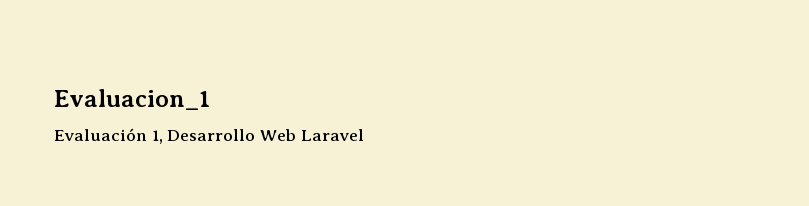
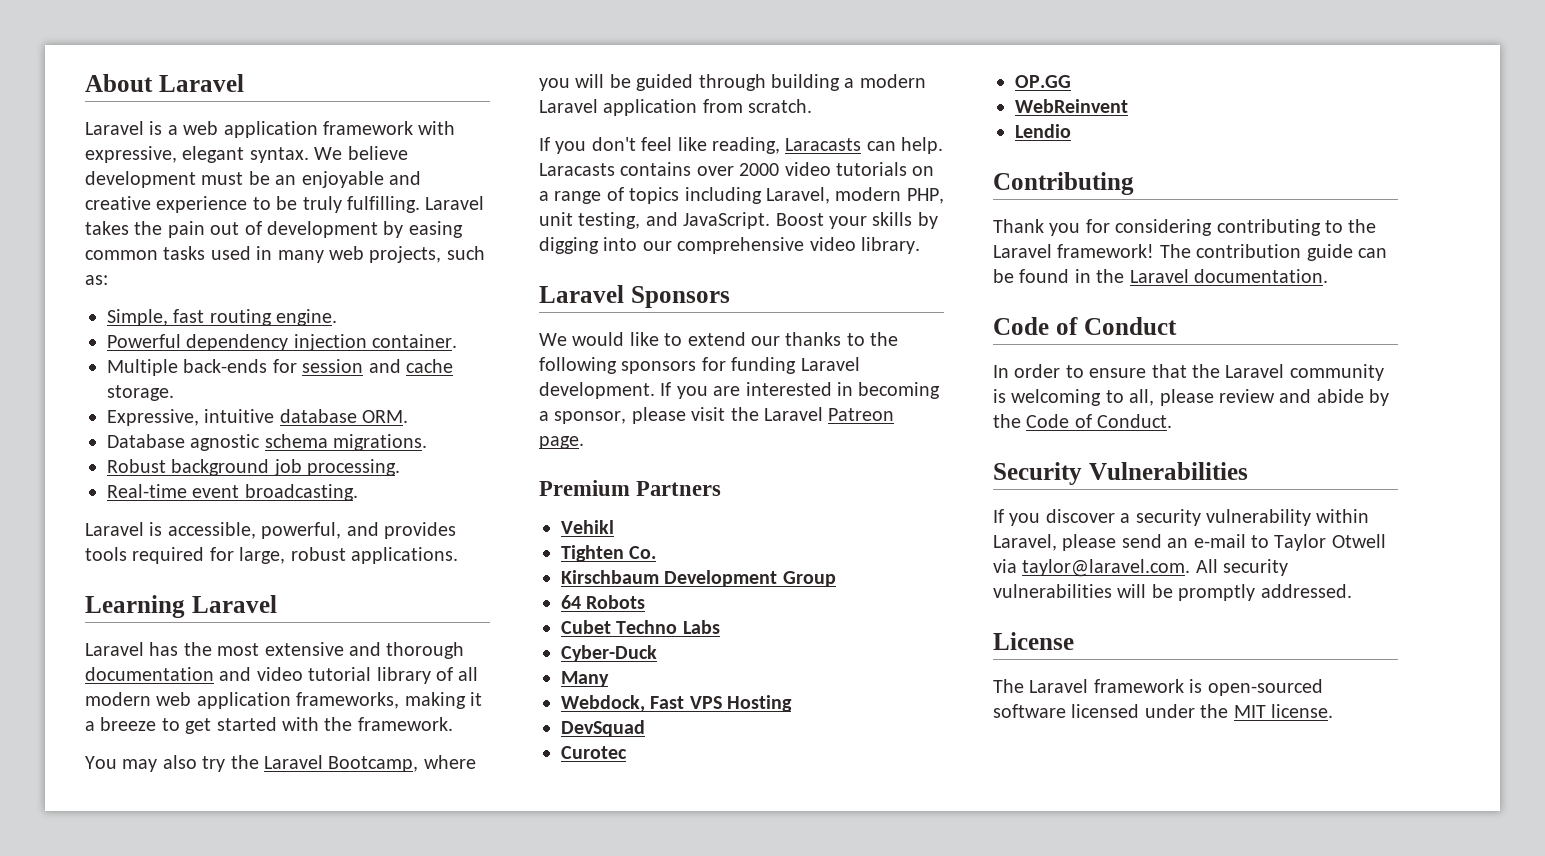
[54,89,210,110] [54,128,364,144] Evaluacion_1 // Evaluación 1, Desarrollo Web Laravel -> [85,74,244,92] [85,121,456,138] [85,146,408,163] [85,171,421,188] [85,196,485,213] [85,221,463,238] [85,246,485,263] [85,275,108,285] [107,309,338,326] [107,334,458,351] [107,359,453,376] [107,385,174,401] [107,409,409,426] [107,434,428,451] [107,459,401,476] [107,484,358,501] [85,522,456,539] [85,547,458,564] [85,595,277,618] [85,642,465,659] [85,667,479,684] [85,692,482,709] [85,717,453,734] [85,755,476,772] [539,74,926,91] [539,99,813,116] [539,137,944,154] [539,162,935,176] [539,187,944,204] [539,212,938,229] [539,237,920,254] [539,285,730,308] [539,332,899,346] [539,357,860,374] [539,382,941,399] [539,407,895,424] [539,436,584,449] [539,480,722,496] [561,520,614,534] [561,545,657,562] [561,570,836,587] [561,595,646,609] [561,620,720,634] [561,645,657,662] [561,671,609,687] [561,695,793,712] [561,720,645,737] [561,746,627,759] [1015,75,1071,88] [1015,99,1128,113] [1015,124,1071,138] [993,172,1134,195] [993,219,1377,236] [993,244,1387,261] [993,269,1328,283] [993,317,1177,335] [993,364,1384,381] [993,389,1390,406] [993,414,1173,428] [993,462,1248,485] [993,509,1370,526] [993,534,1386,551] [993,559,1289,577] [993,584,1352,601] [993,632,1074,650] [993,679,1323,696] [993,704,1333,718] About Laravel // Laravel is a web application framework with expressive, elegant syntax. We believe development must be an enjoyable and creative experience to be truly fulfilling. Laravel takes the pain out of development by easing common tasks used in many web projects, such as: // Simple, fast routing engine. // Powerful dependency injection container. // Multiple back-ends for session and cache storage. // Expressive, intuitive database ORM. // Database agnostic schema migrations. // Robust background job processing. // Real-time event broadcasting. // Laravel is accessible, powerful, and provides tools required for large, robust applications. // Learning Laravel // Laravel has the most extensive and thorough documentation and video tutorial library of all modern web application frameworks, making it a breeze to get started with the framework. // You may also try the Laravel Bootcamp, where you will be guided through building a modern Laravel application from scratch. // If you don't feel like reading, Laracasts can help. Laracasts contains over 2000 video tutorials on a range of topics including Laravel, modern PHP, unit testing, and JavaScript. Boost your skills by digging into our comprehensive video library. // Laravel Sponsors // We would like to extend our thanks to the following sponsors for funding Laravel development. If you are interested in becoming a sponsor, please visit the Laravel Patreon page. // Premium Partners // Vehikl // Tighten Co. // Kirschbaum Development Group // 64 Robots // Cubet Techno Labs // Cyber-Duck // Many // Webdock, Fast VPS Hosting // DevSquad // Curotec // OP.GG // WebReinvent // Lendio // Contributing // Thank you for considering contributing to the Laravel framework! The contribution guide can be found in the Laravel documentation. // Code of Conduct // In order to ensure that the Laravel community is welcoming to all, please review and abide by the Code of Conduct. // Security Vulnerabilities // If you discover a security vulnerability within Laravel, please send an e-mail to Taylor Otwell via taylor@laravel.com. All security vulnerabilities will be promptly addressed. // License // The Laravel framework is open-sourced software licensed under the MIT license.

